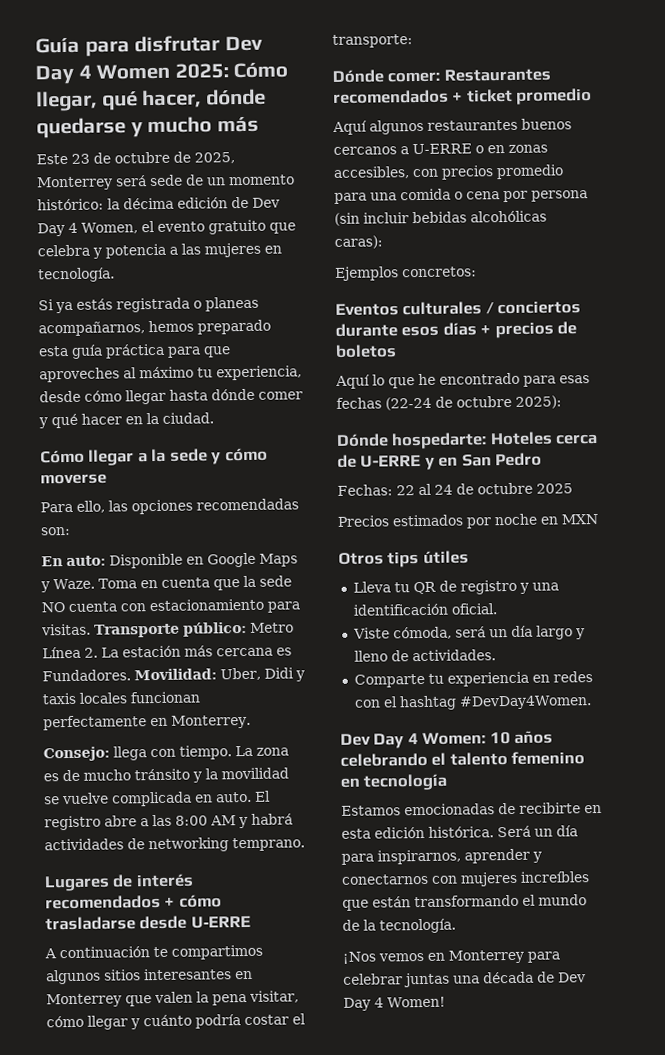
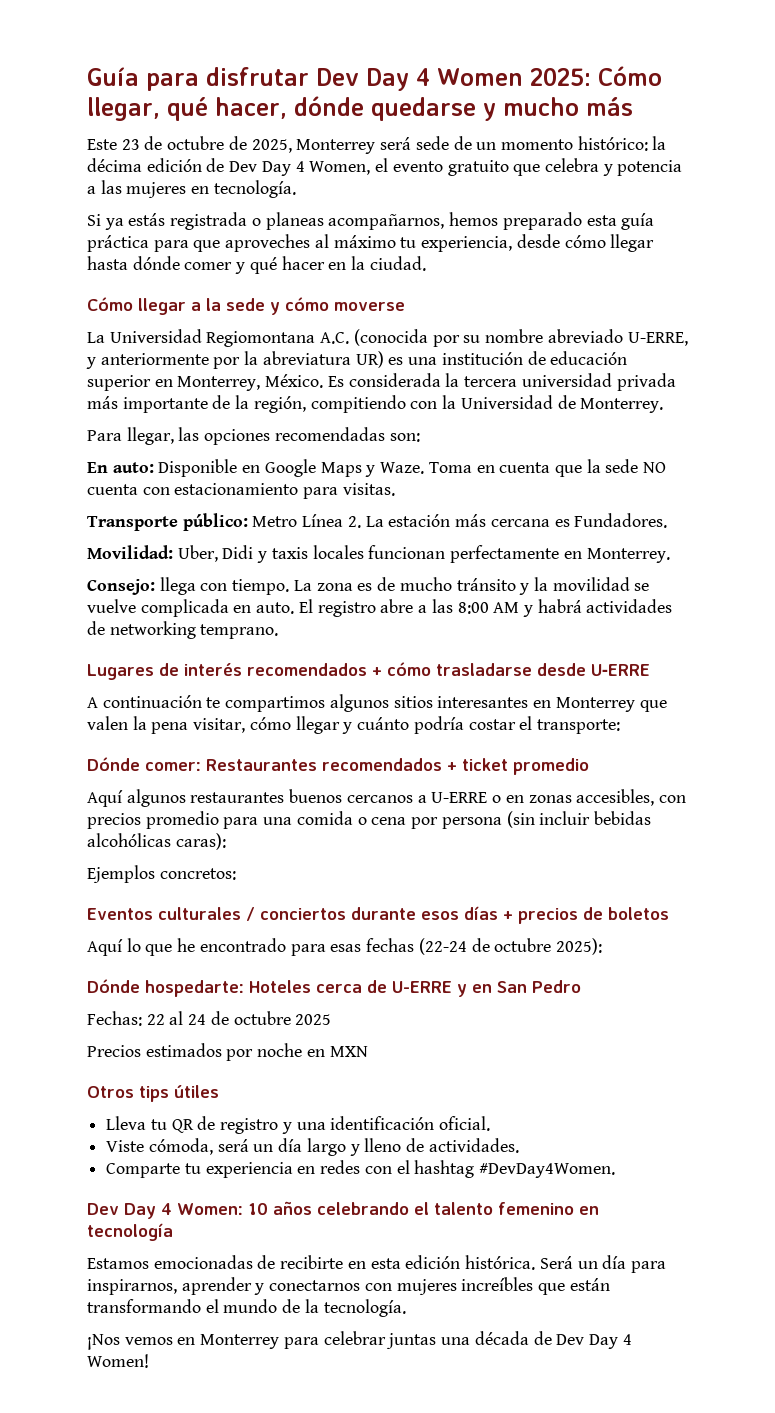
(107, 479) none -> [87,329,688,347] [86,351,628,369] [87,373,676,391] [87,395,664,413] // La Universidad Regiomontana A.C. (conocida por su nombre abreviado U-ERRE, y anteriormente por la abreviatura UR) es una institución de educación superior en Monterrey, México. Es considerada la tercera universidad privada más importante de la región, compitiendo con la Universidad de Monterrey.
[76,500,105,513] ello, -> [126,427,174,445] llegar,
(91, 629) none -> (395, 489) //
(131, 675) none -> (668, 520) //

